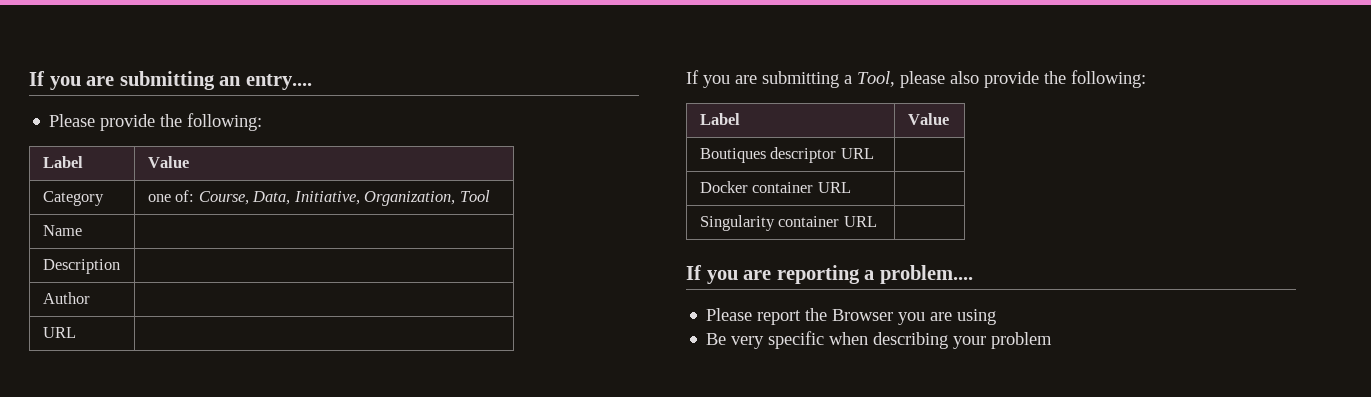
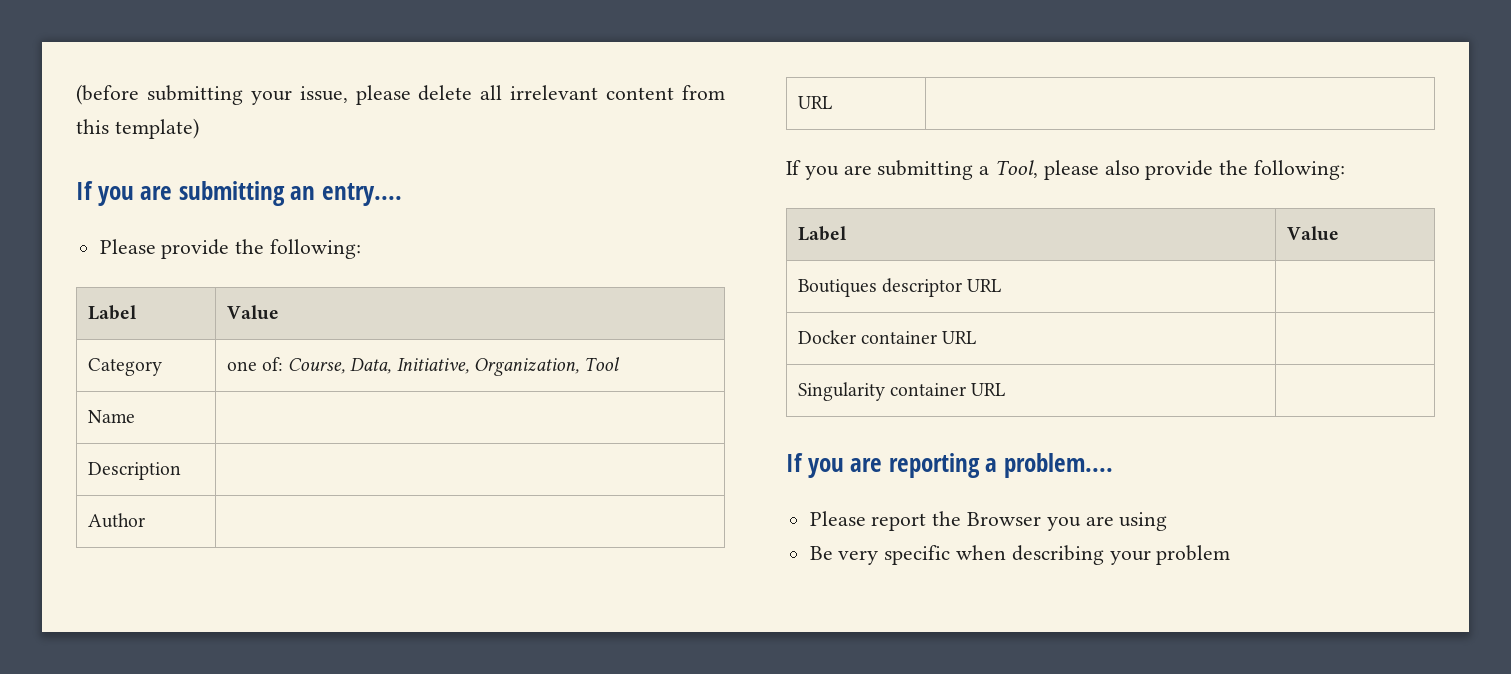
(29, 78) none -> [76,84,726,105] [76,118,199,139] (before submitting your issue, please delete all irrelevant content from this template) //

